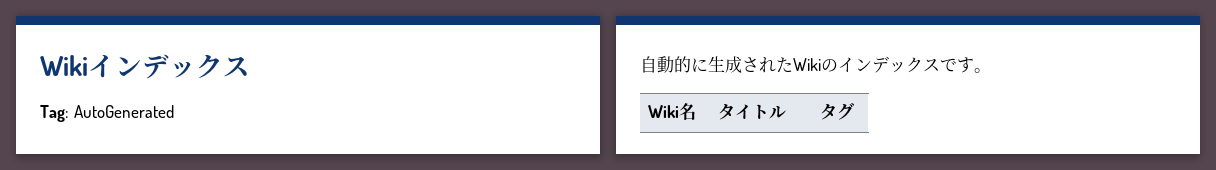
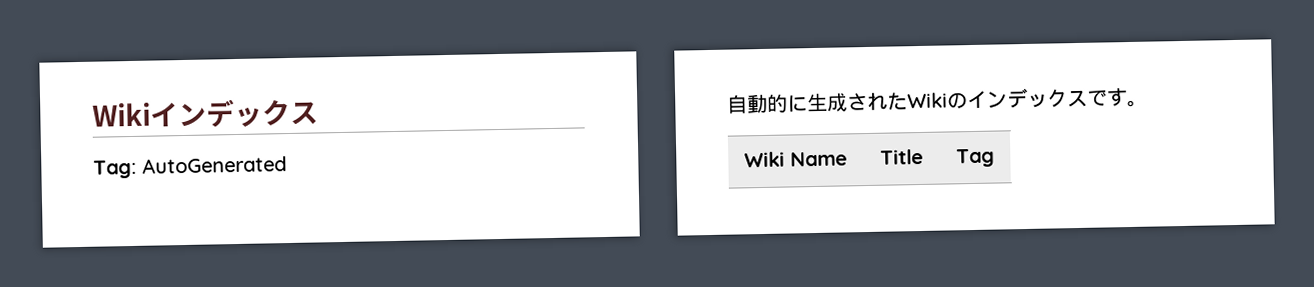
[678,103,696,120] [717,103,786,120] [819,103,854,120] 名 | タイトル | タグ -> [789,151,848,167] [879,148,924,165] [955,148,995,168] Name | Title | Tag

